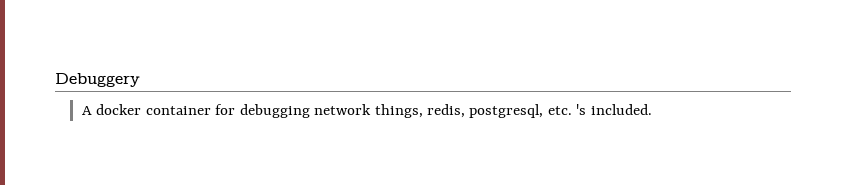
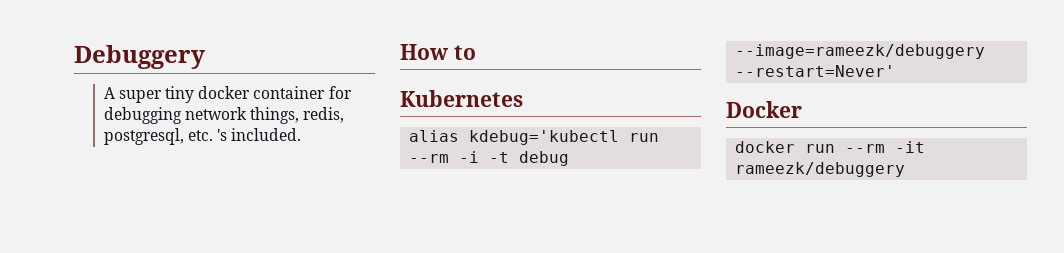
(92, 110) none -> [118,86,194,103] super tiny
(652, 109) none -> [400,44,476,60] [400,90,523,107] [409,130,660,145] [409,151,570,166] [735,44,986,59] [735,65,896,77] [726,101,802,118] [735,141,926,153] [735,162,906,177] // How to // Kubernetes // alias kdebug='kubectl run --rm -i -t debug --image=rameezk/debuggery --restart=Never' // Docker // docker run --rm -it rameezk/debuggery

